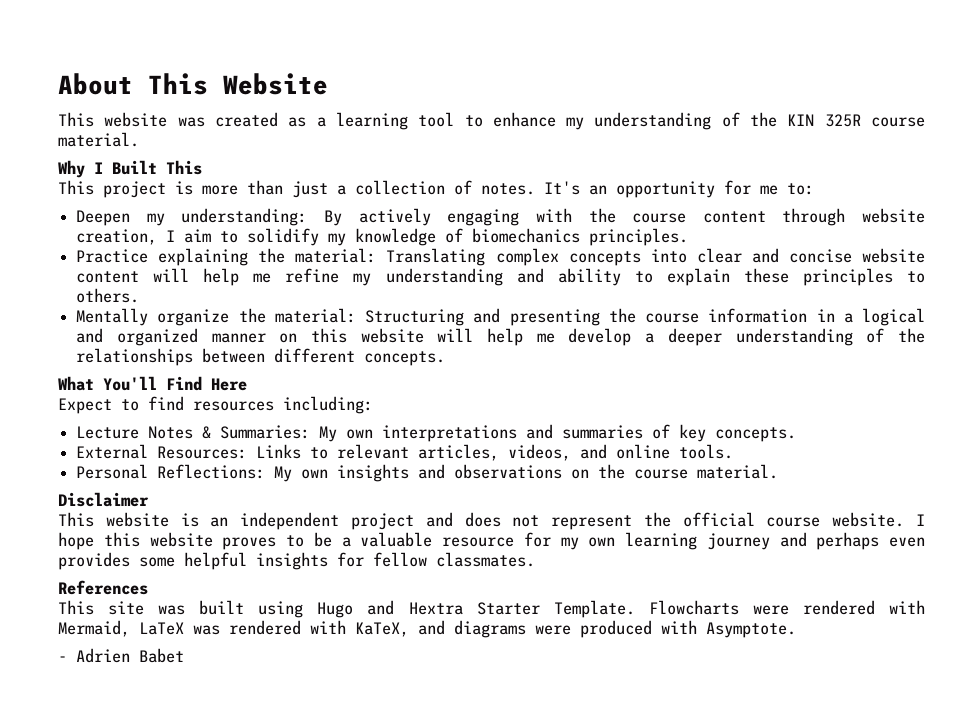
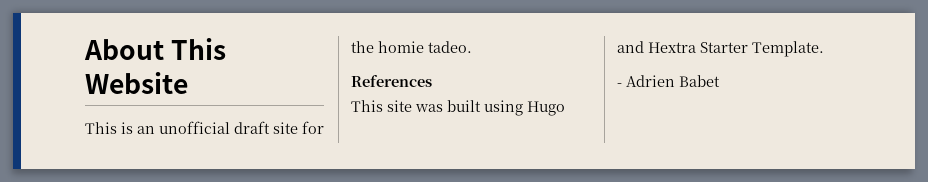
[104,112,925,130] [58,132,139,147] [58,160,202,178] [58,180,814,198] [76,208,925,226] [76,228,689,246] [76,248,926,266] [76,268,925,286] [76,288,140,303] [76,308,925,326] [76,328,925,346] [76,348,446,366] [58,376,247,391] [58,396,373,414] [76,424,797,442] [76,444,734,461] [76,464,779,482] [58,492,149,507] [58,512,926,530] [58,532,925,550] [58,552,535,570] website was created as a learning tool to enhance my understanding of the KIN 325R course material. // Why I Built This // This project is more than just a collection of notes. It's an opportunity for me to: // Deepen my understanding: By actively engaging with the course content through website creation, I aim to solidify my knowledge of biomechanics principles. // Practice explaining the material: Translating complex concepts into clear and concise website content will help me refine my understanding and ability to explain these principles to others. // Mentally organize the material: Structuring and presenting the course information in a logical and organized manner on this website will help me develop a deeper understanding of the relationships between different concepts. // What You'll Find Here // Expect to find resources including: // Lecture Notes & Summaries: My own interpretations and summaries of key concepts. // External Resources: Links to relevant articles, videos, and online tools. // Personal Reflections: My own insights and observations on the course material. // Disclaimer // This website is an independent project and does not represent the official course website. I hope this website proves to be a valuable resource for my own learning journey and perhaps even provides some helpful insights for fellow classmates. -> [121,121,324,134] [351,41,472,53] is an unofficial draft site for the homie tadeo.
[648,600,926,615] [58,620,796,638] Flowcharts were rendered with Mermaid, LaTeX was rendered with KaTeX, and diagrams were produced with Asymptote. -> (824, 49) none

